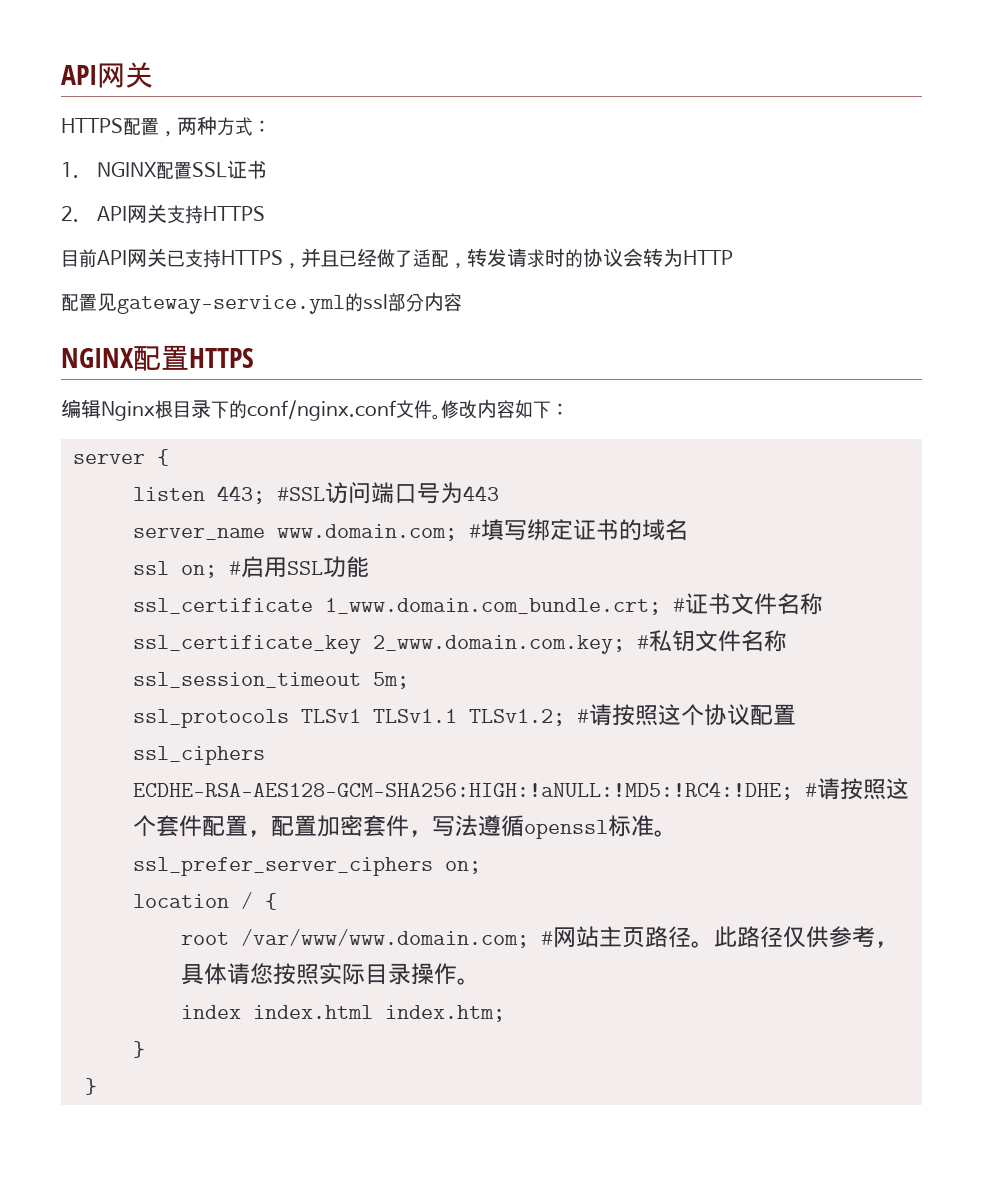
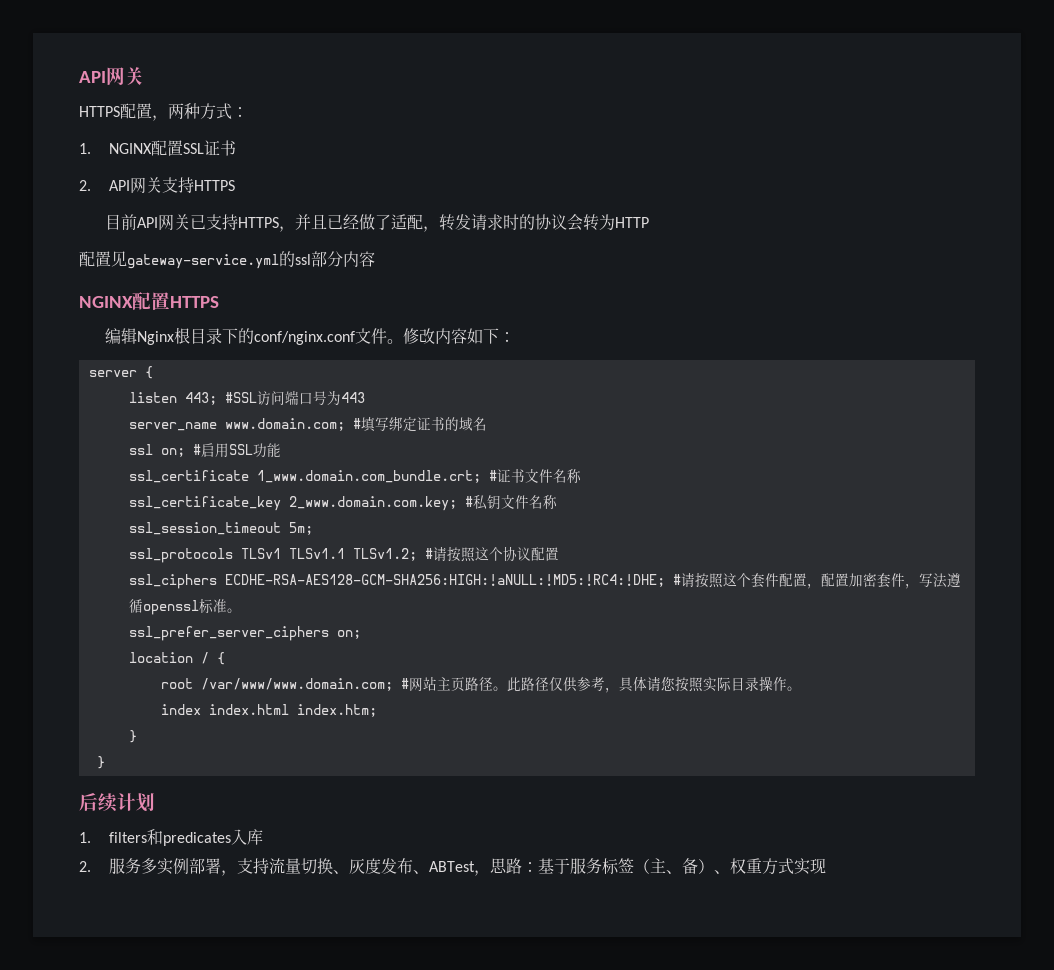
(97, 1086) none -> [79,793,155,812] [79,829,264,846] [79,858,827,876] // 后续计划 // 1. filters和predicates入库 // 2.服务多实例部署，支持流量切换、灰度发布、ABTest，思路：基于服务标签（主、备）、权重方式实现

